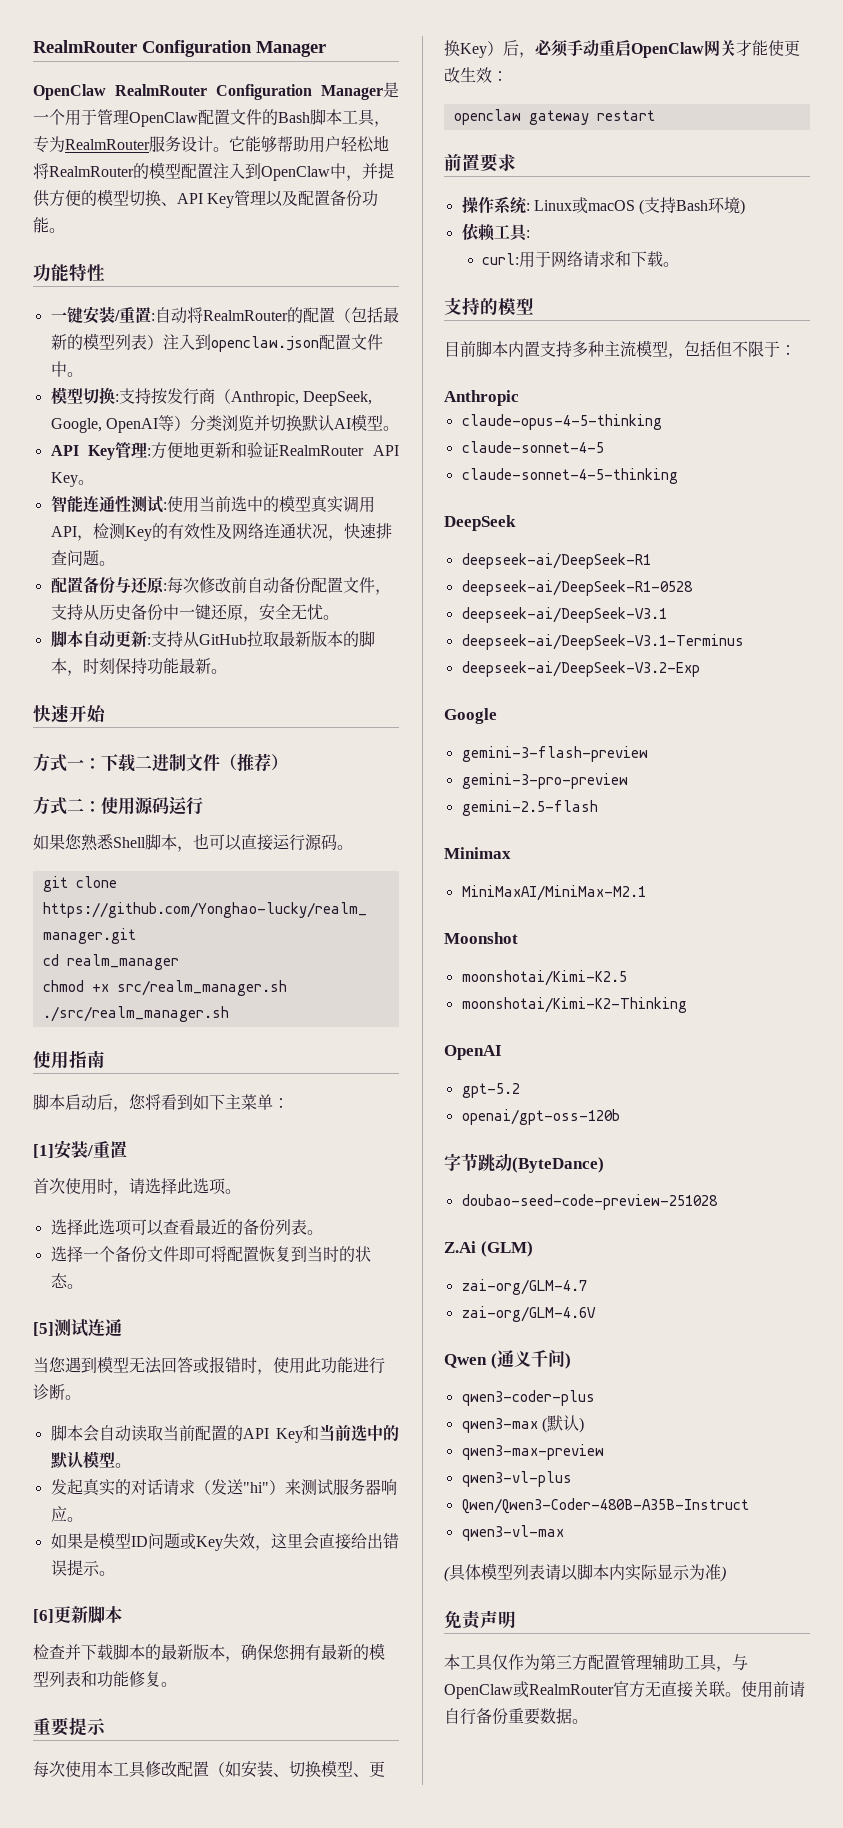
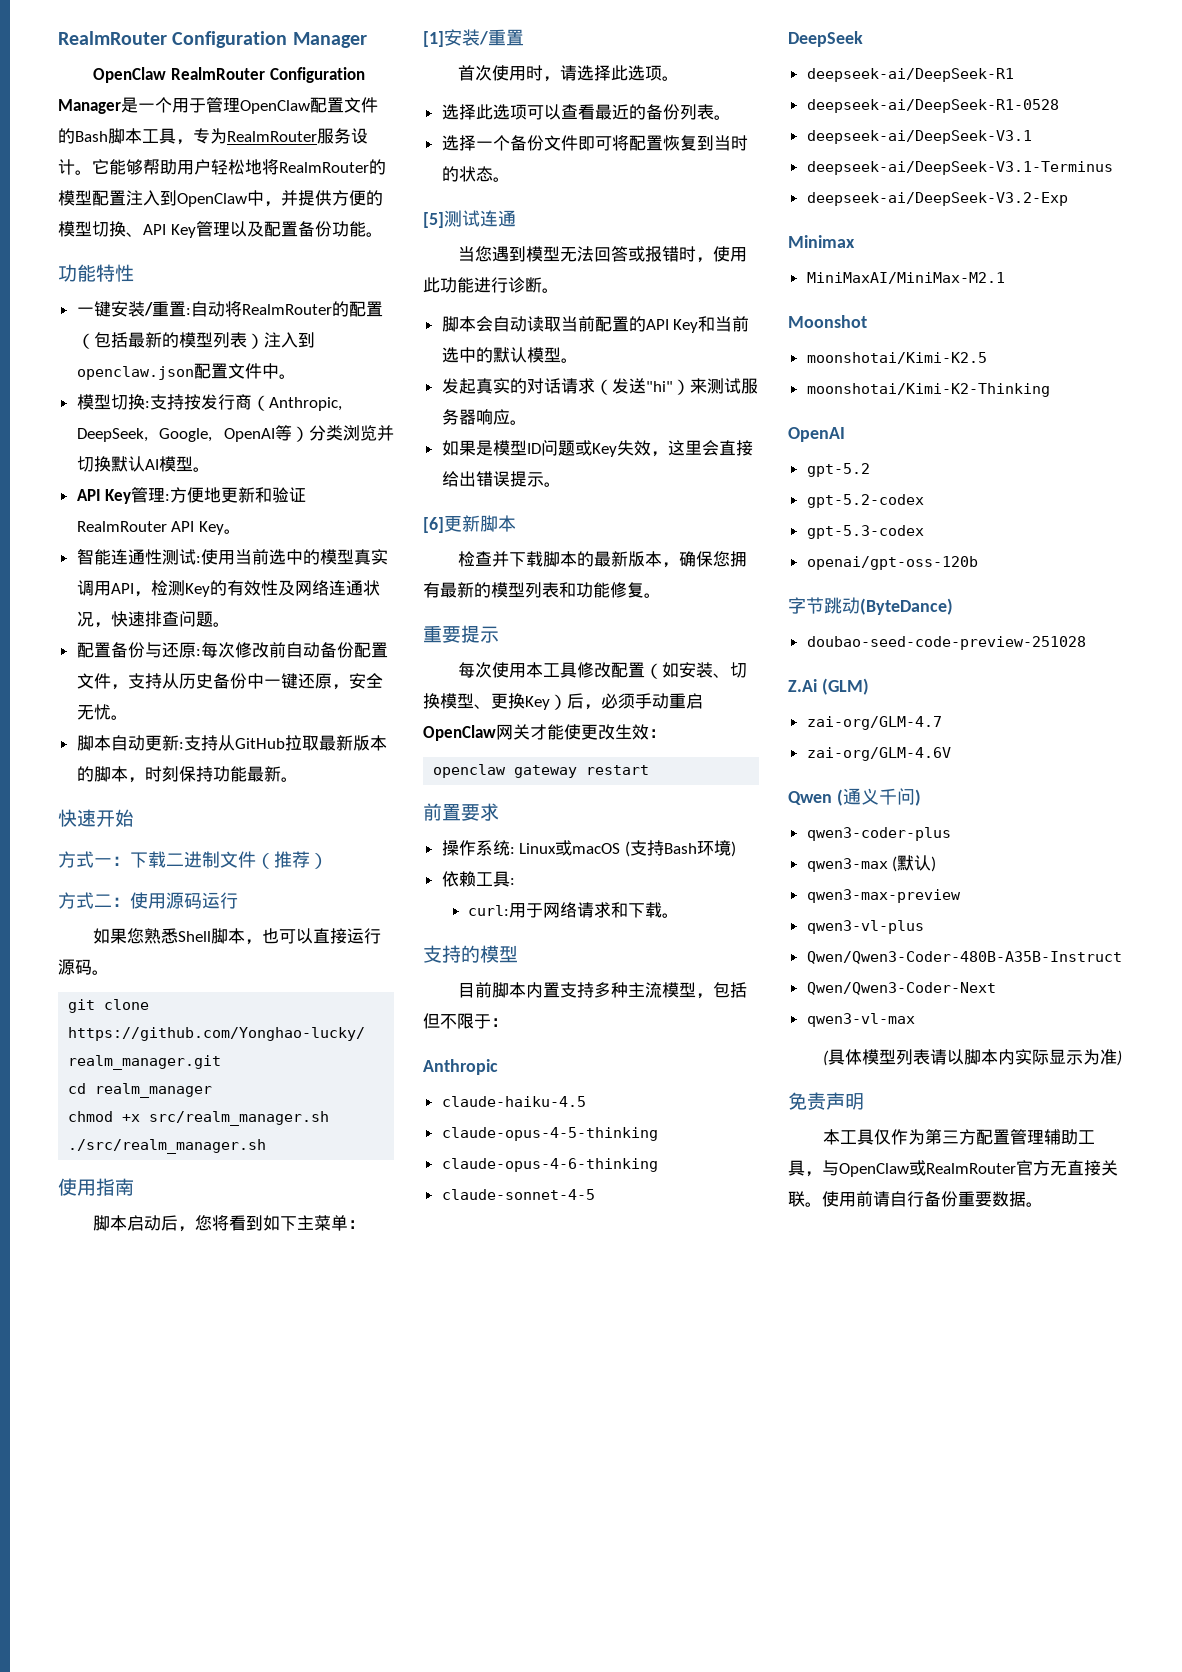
(519, 398) none -> [441,1096,586,1107] // claude-haiku-4.5
(662, 422) none -> [441,1158,658,1172] // claude-opus-4-6-thinking
[461,468,678,484] // claude-sonnet-4-5-thinking -> (595, 1194) none
[444,708,497,724] [461,746,648,762] [461,773,628,789] [461,800,598,816] // Google // gemini-3-flash-preview // gemini-3-pro-preview // gemini-2.5-flash -> (1068, 199) none
(520, 1090) none -> [806,494,924,508] [806,525,924,539] // gpt-5.2-codex // gpt-5.3-codex
(749, 1506) none -> [806,982,996,995] // Qwen/Qwen3-Coder-Next

